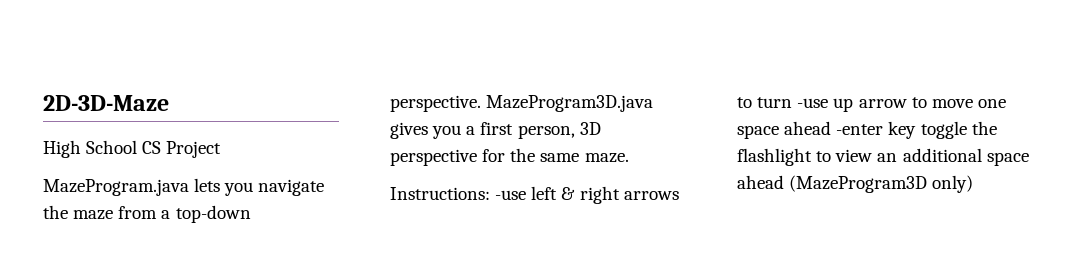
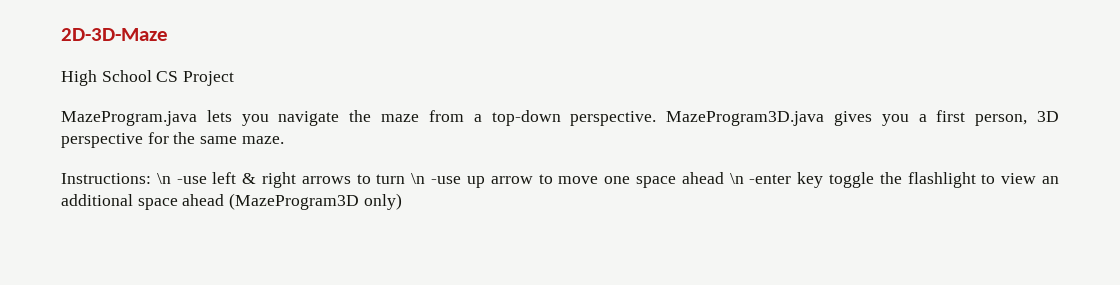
(490, 193) none -> [156,173,171,184] \n
(793, 102) none -> [411,173,426,184] \n
(832, 128) none -> [729,173,744,184] \n

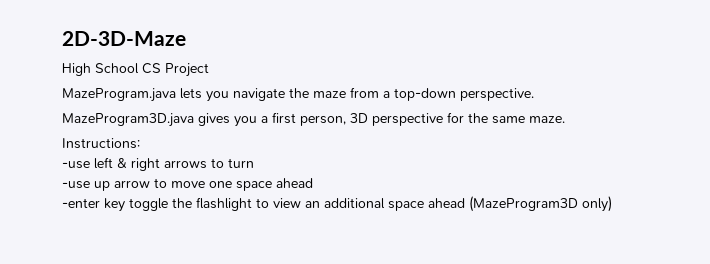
(657, 118) none -> (534, 94) //
[156,173,171,184] \n -> (140, 143) //
[411,173,426,184] \n -> (254, 163) //
[729,173,744,184] \n -> (313, 183) //

